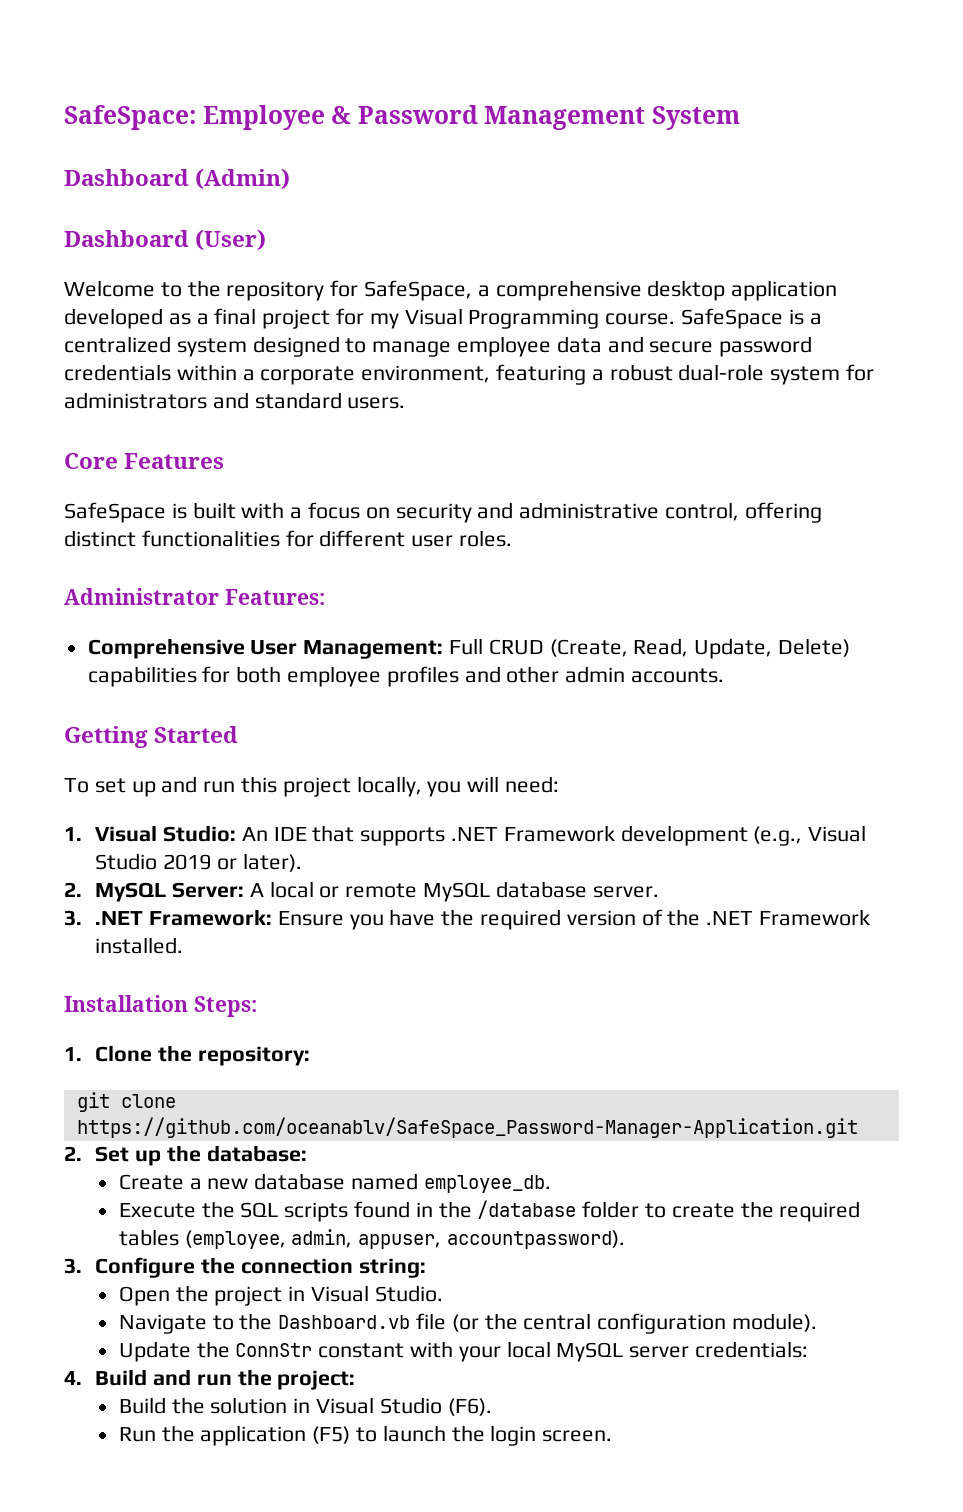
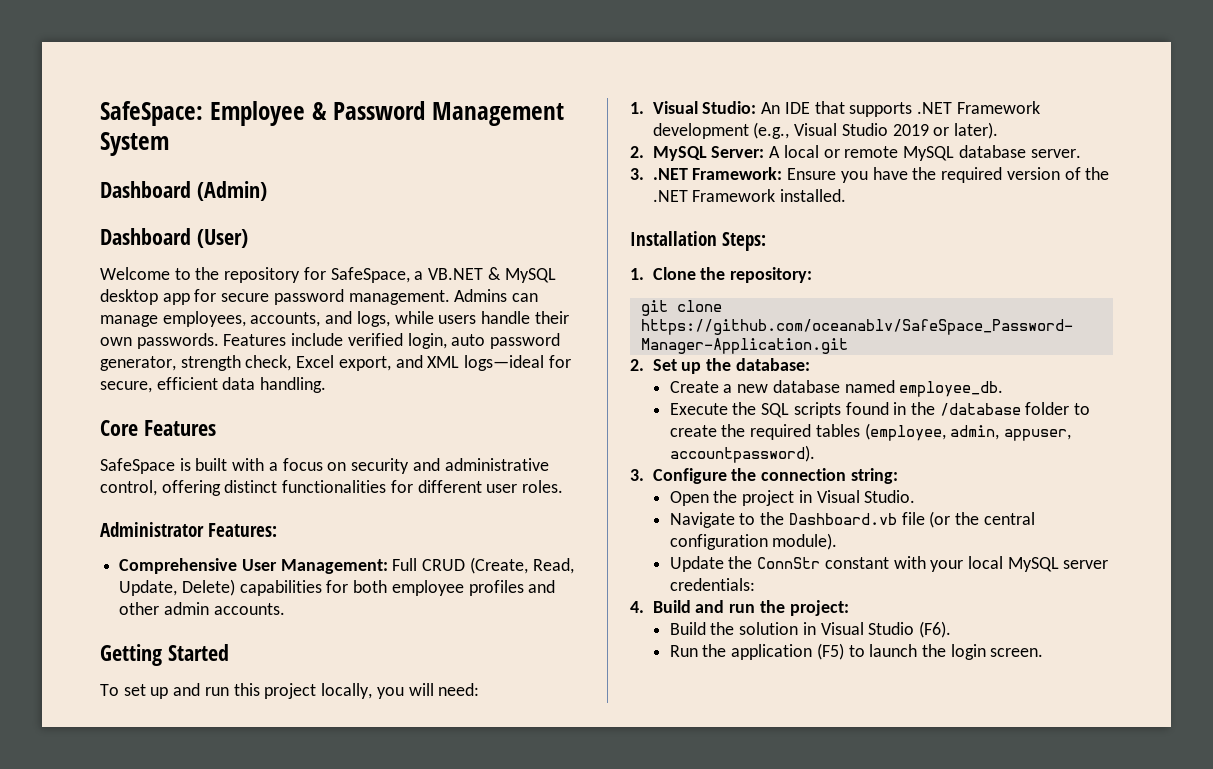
[495,280,838,301] [64,308,822,329] [64,336,813,357] [64,364,875,385] [64,392,406,409] comprehensive desktop application developed as a final project for my Visual Programming course. SafeSpace is a centralized system designed to manage employee data and secure password credentials within a corporate environment, featuring a robust dual-role system for administrators and standard users. -> [428,267,556,283] [100,289,539,305] [100,311,569,327] [100,333,561,349] [100,355,571,371] [100,377,327,393] VB.NET & MySQL desktop app for secure password management. Admins can manage employees, accounts, and logs, while users handle their own passwords. Features include verified login, auto password generator, strength check, Excel export, and XML logs—ideal for secure, efficient data handling.

